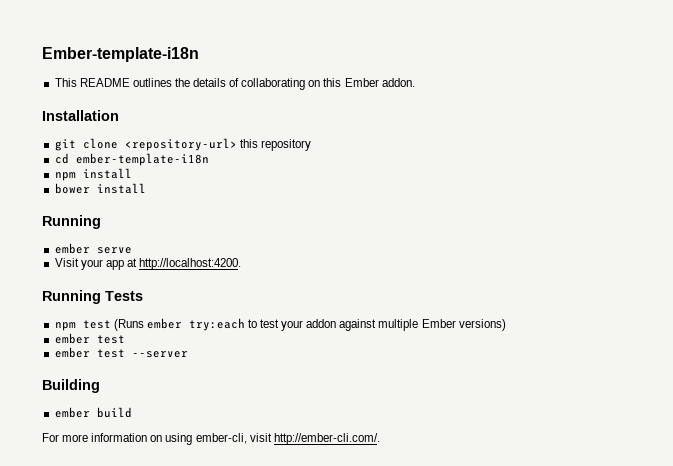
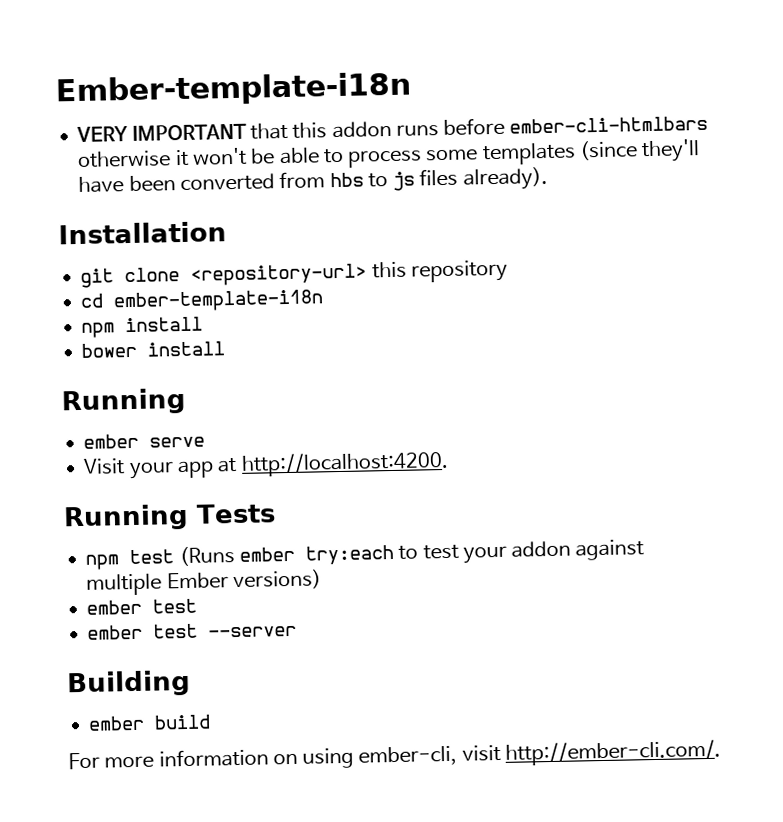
[54,78,415,90] This README outlines the details of collaborating on this Ember addon. -> [76,115,709,142] [77,139,701,168] [78,166,548,193] VERY IMPORTANT that this addon runs before ember-cli-htmlbars otherwise it won't be able to process some templates (since they'll have been converted from hbs to js files already).

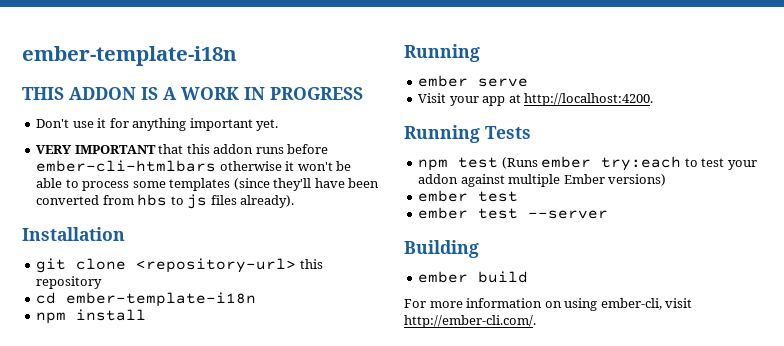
[55,71,412,108] Ember-template-i18n -> [22,46,237,66] [22,87,363,100] [36,118,279,131] ember-template-i18n // THIS ADDON IS A WORK IN PROGRESS // Don't use it for anything important yet.
[81,341,226,358] // bower install -> (147, 315) none

